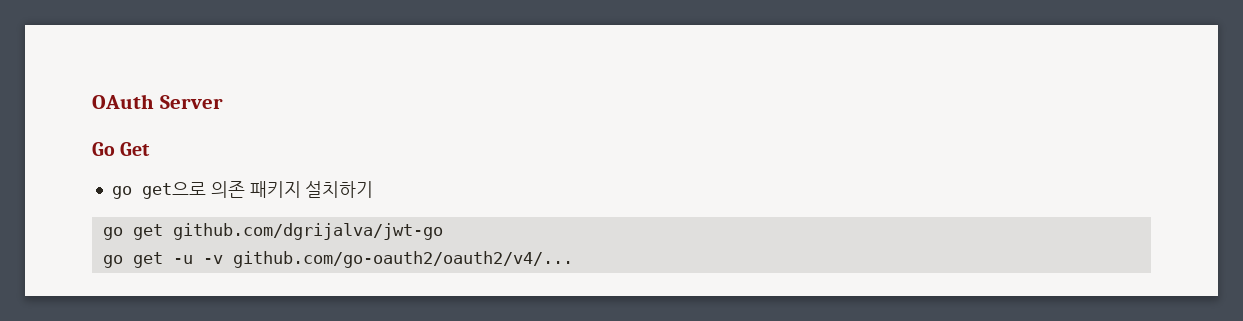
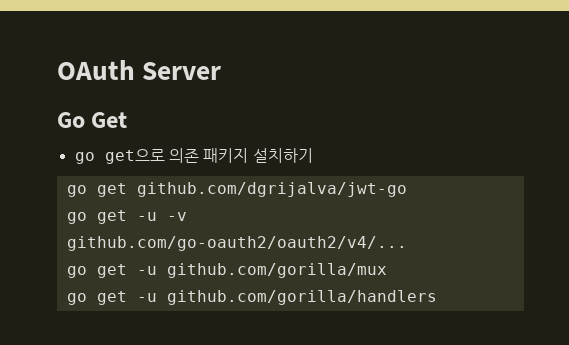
(573, 259) none -> [66,263,387,278] [66,290,437,305] // go get -u github.com/gorilla/mux // go get -u github.com/gorilla/handlers

